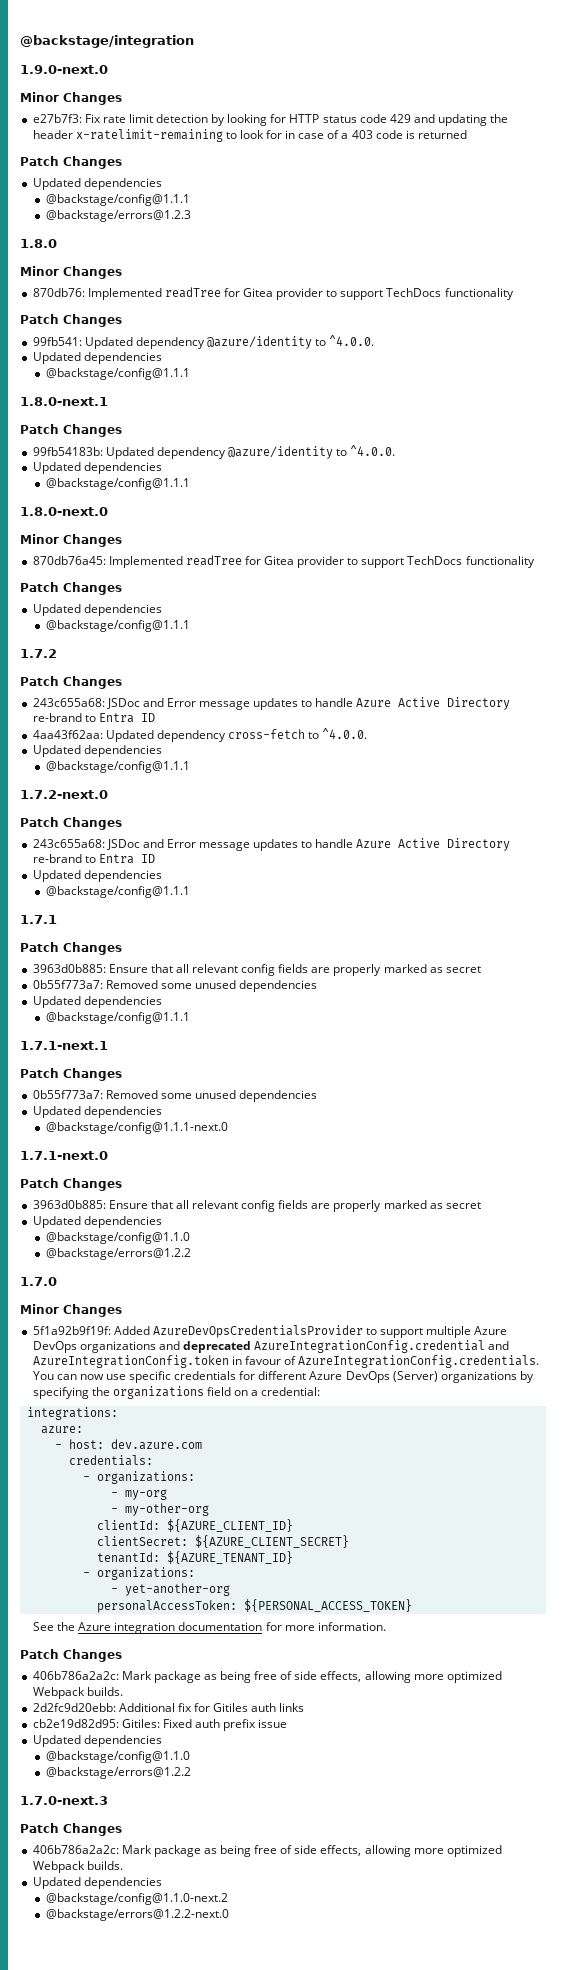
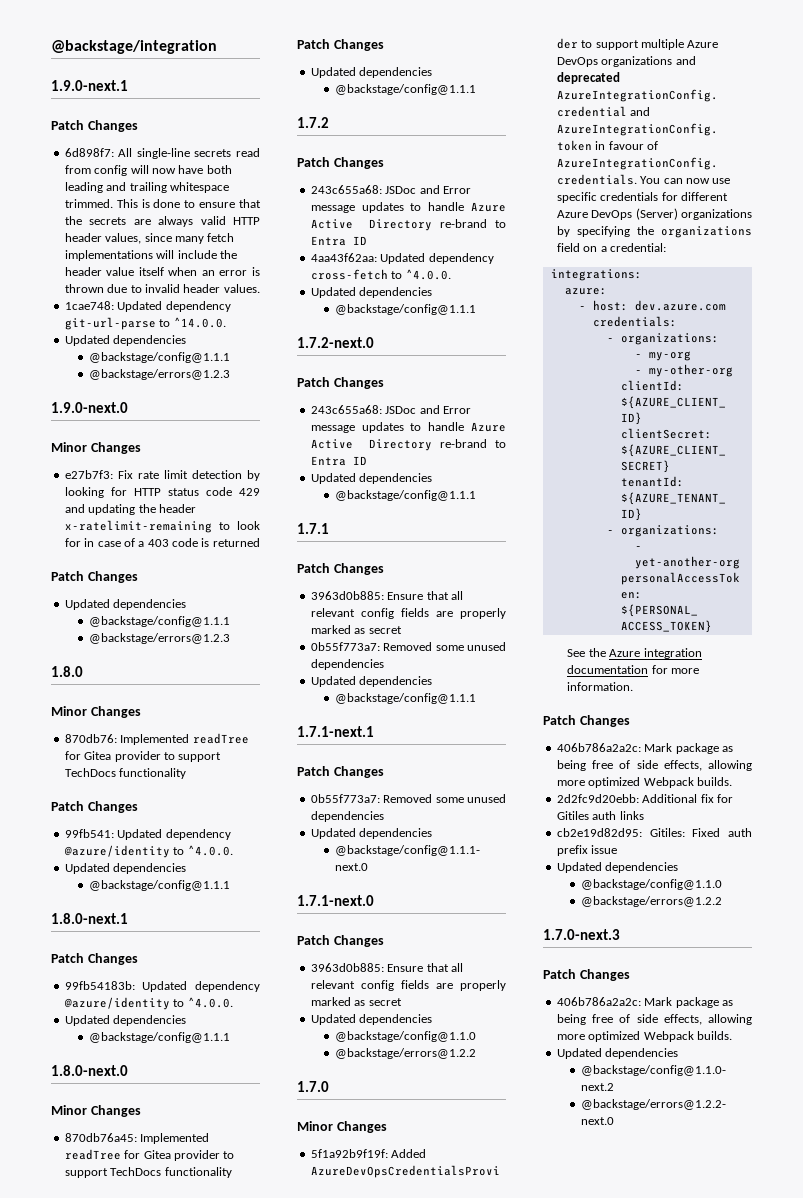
(194, 41) none -> [51,80,128,91] [51,120,138,132] [64,148,260,159] [64,165,232,176] [64,182,229,193] [64,199,261,208] [64,216,260,227] [64,233,235,244] [64,250,237,261] [64,267,260,276] [64,284,260,293] [64,301,231,312] [64,317,226,330] [64,335,187,346] [89,352,231,363] [89,369,231,380] // 1.9.0-next.1 // Patch Changes // 6d898f7: All single-line secrets read from config will now have both leading and trailing whitespace trimmed. This is done to ensure that the secrets are always valid HTTP header values, since many fetch implementations will include the header value itself when an error is thrown due to invalid header values. // 1cae748: Updated dependency git-url-parse to ^14.0.0. // Updated dependencies // @backstage/config@1.1.1 // @backstage/errors@1.2.3

